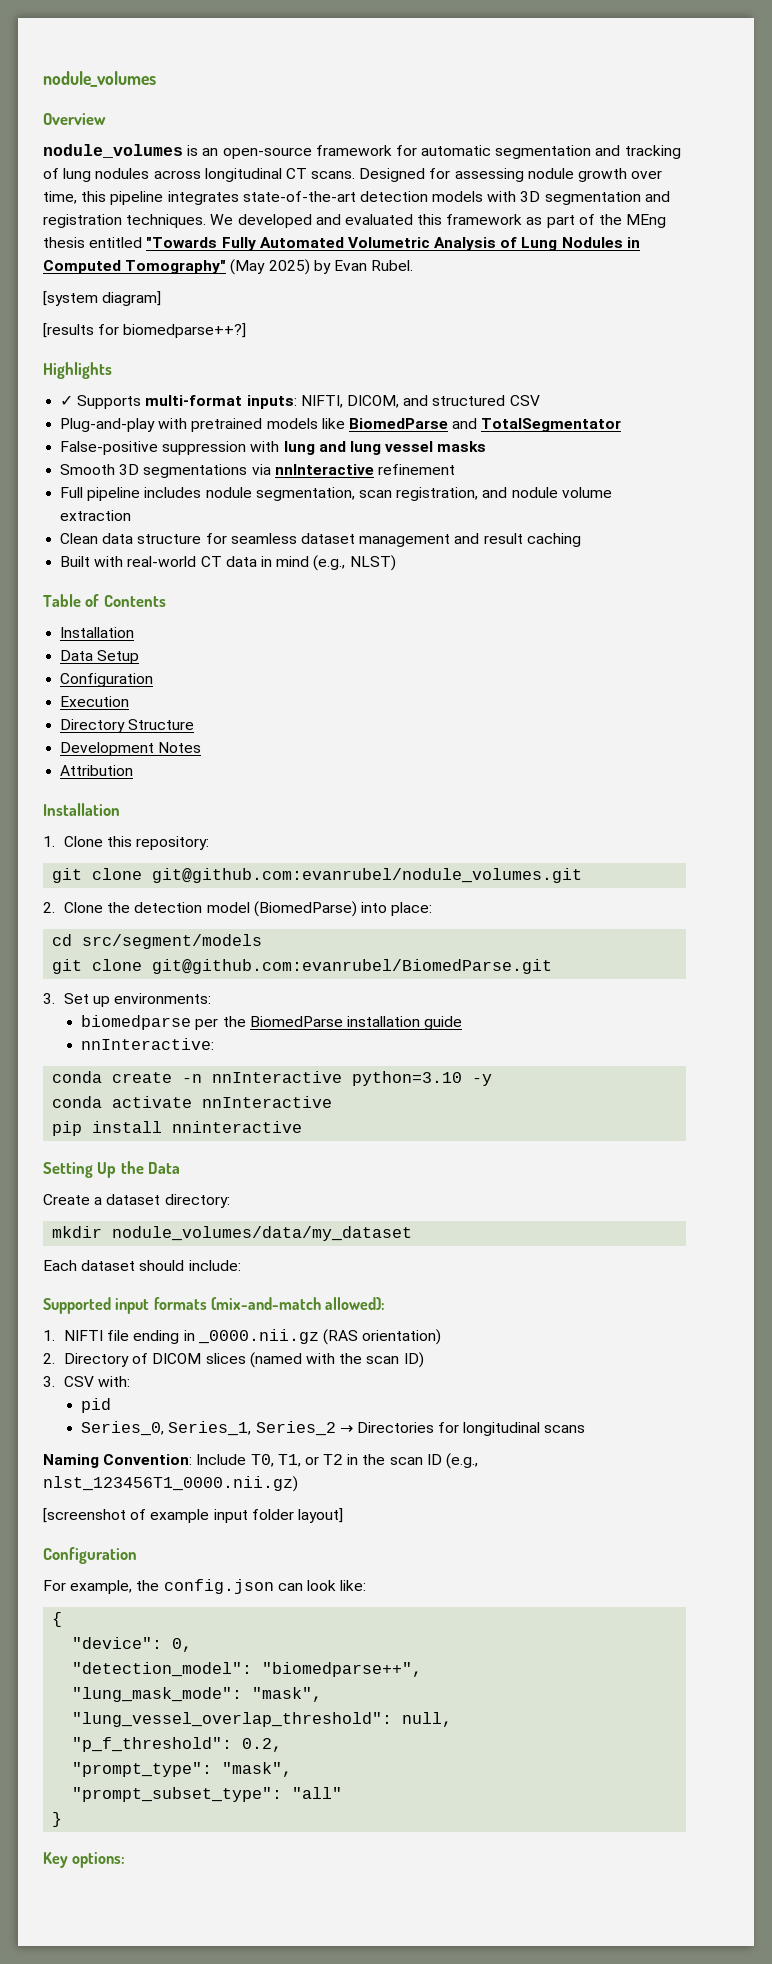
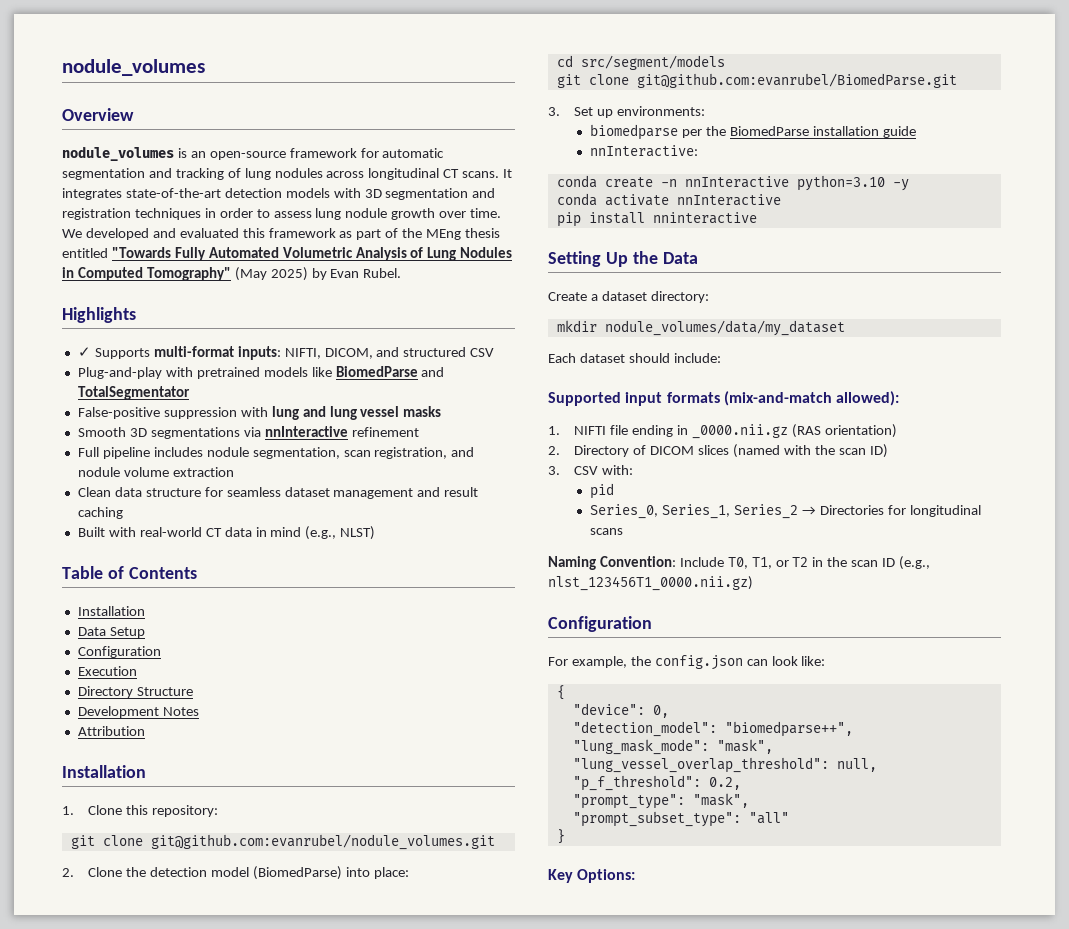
[359,168,663,182] [43,191,164,205] Designed for assessing nodule growth over time, this pipeline -> [503,169,513,178] It
[126,214,207,228] techniques. -> [134,208,502,220] techniques in order to assess lung nodule growth over time.
[43,291,162,306] [43,323,247,338] // [system diagram] // [results for biomedparse++?] -> (402, 273) none
[43,1508,343,1523] // [screenshot of example input folder layout] -> (753, 583) none
[72,1852,126,1868] options: -> [577,869,636,883] Options:

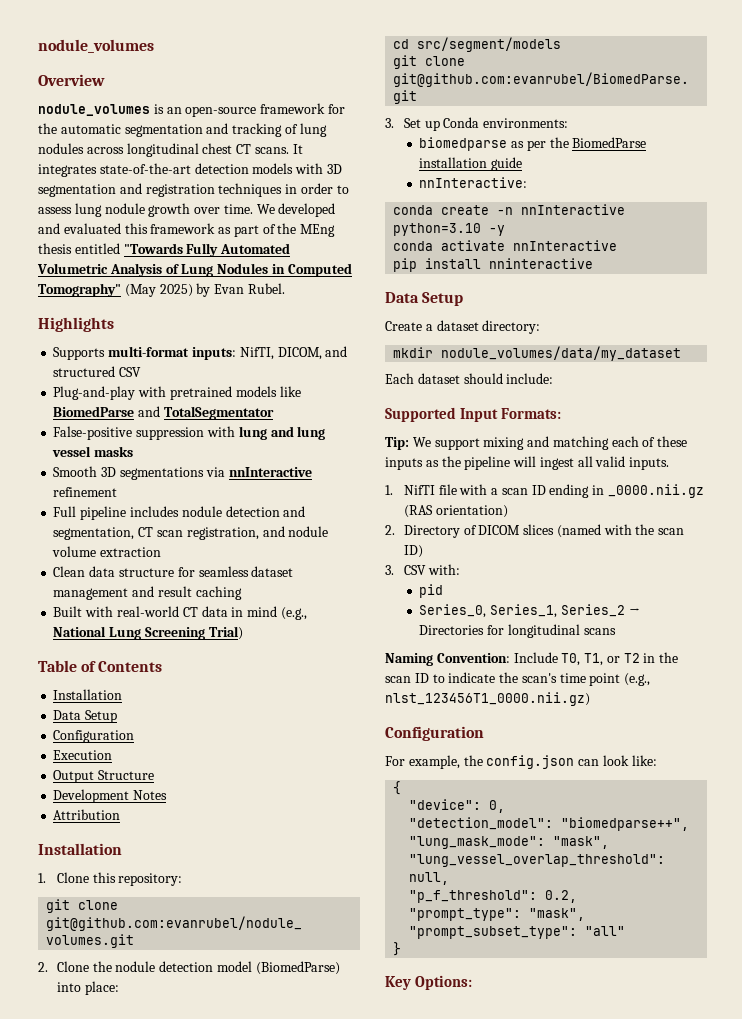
(379, 153) none -> [38,123,57,134] the
(440, 174) none -> [202,143,233,154] chest
[77,347,91,357] ✓ -> (114, 324) none
[284,348,321,359] NIFTI, -> [239,347,274,360] NifTI,
[252,447,340,459] segmentation, -> [225,506,306,517] [53,527,154,540] detection and segmentation, CT
[340,526,376,540] NLST) -> [53,626,243,640] National Lung Screening Trial)
[77,686,133,698] Directory -> [53,770,95,783] Output
(147, 872) none -> [115,961,156,972] nodule
(614, 113) none -> [443,117,480,128] Conda
(679, 132) none -> [510,141,524,148] as
[548,251,698,267] Setting Up the Data -> [385,292,464,306] Data Setup
[625,391,900,406] [548,425,629,435] input formats (mix-and-match allowed): // 1. NIFTI file -> [459,408,561,422] [385,436,688,450] [385,456,670,470] [385,484,546,495] Input Formats: // Tip: We support mixing and matching each of these inputs as the pipeline will ingest all valid inputs. // 1. NifTI file with a scan ID
(896, 562) none -> [432,672,621,686] to indicate the scan's time point

